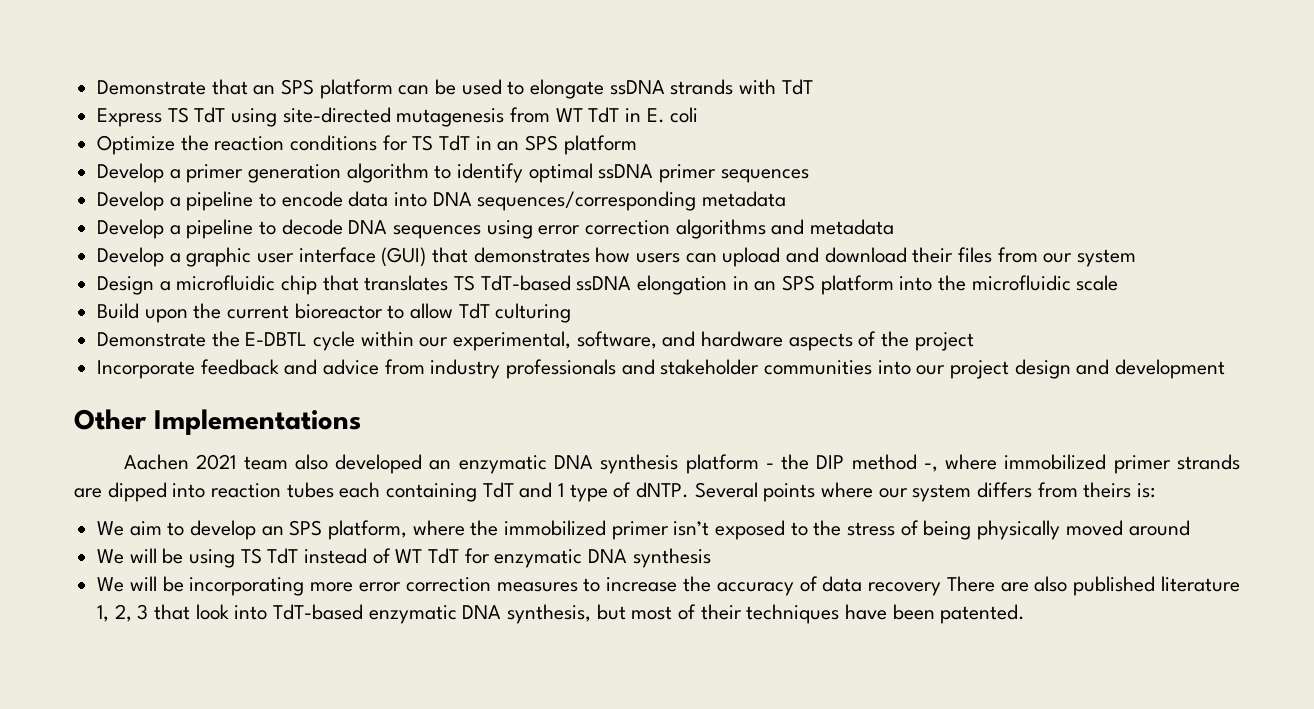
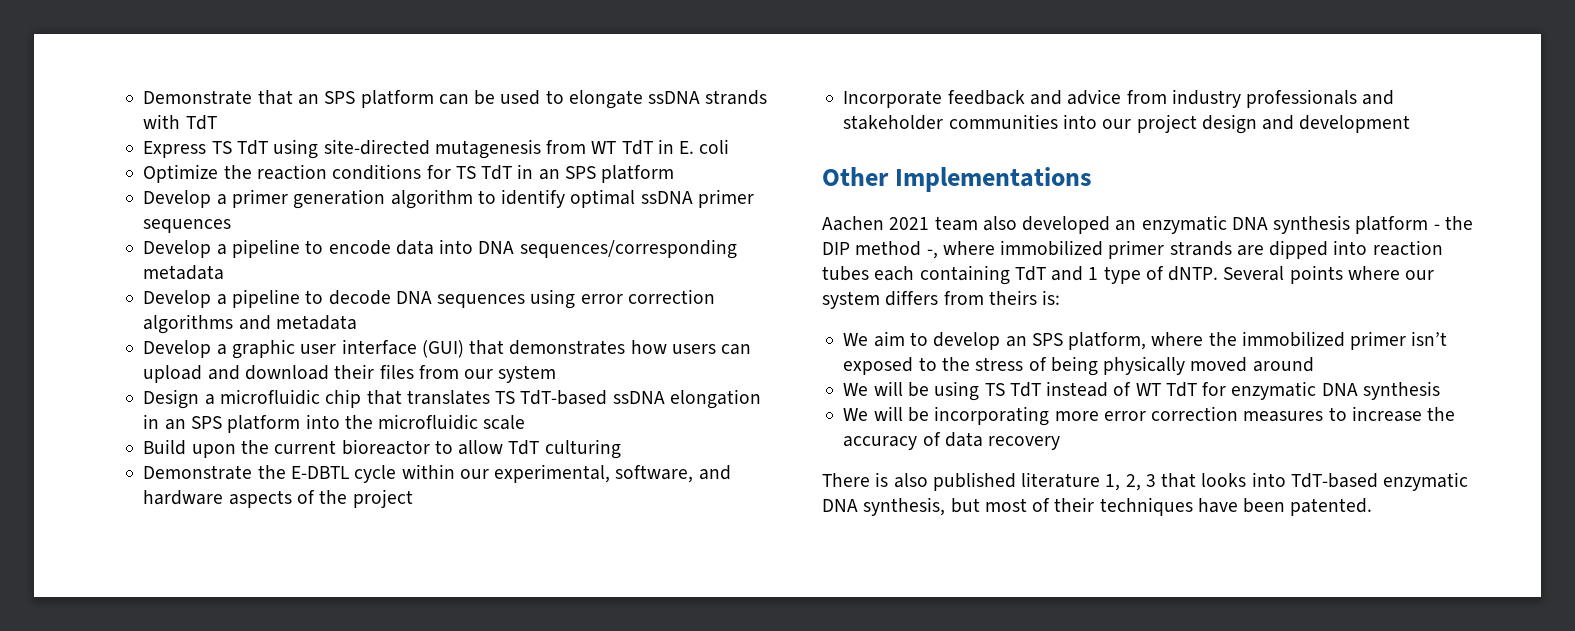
[946,576,1029,592] There are -> [822,472,889,487] // There is
[195,604,229,620] look -> [1201,473,1247,487] looks

